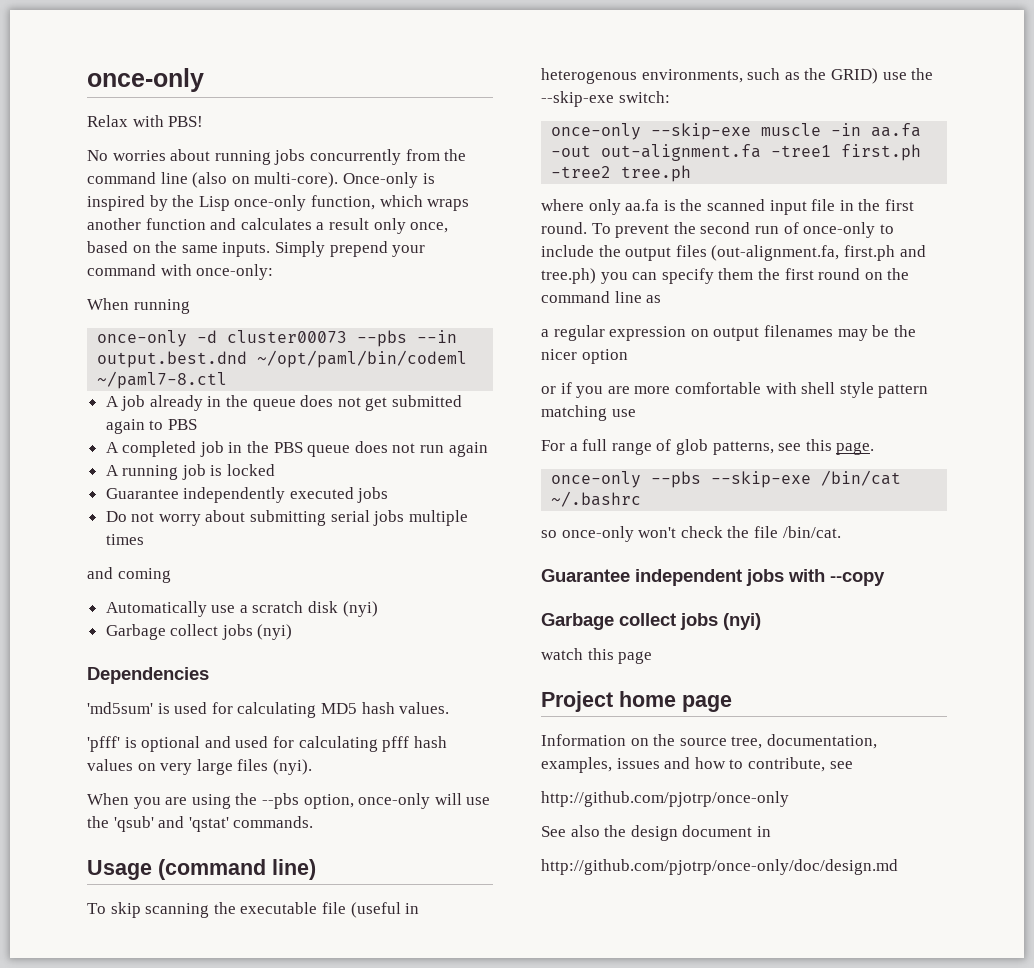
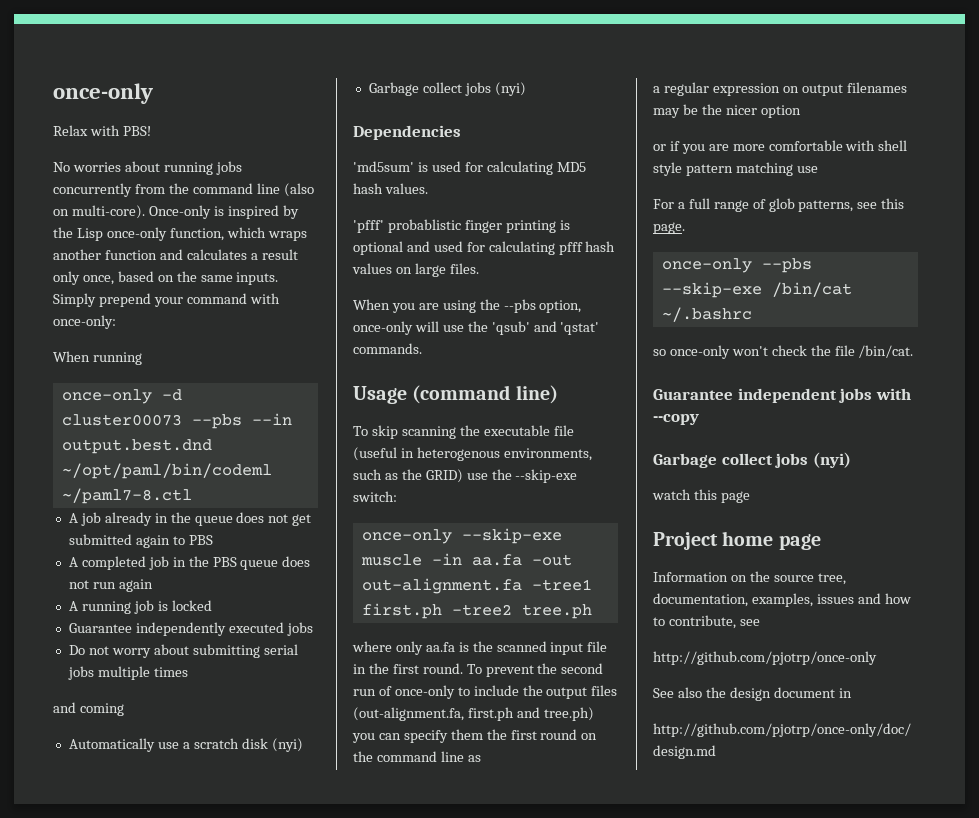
(120, 744) none -> [387,219,556,233] probablistic finger printing
[160,759,312,775] very large files (nyi). -> [414,263,479,277] large files.

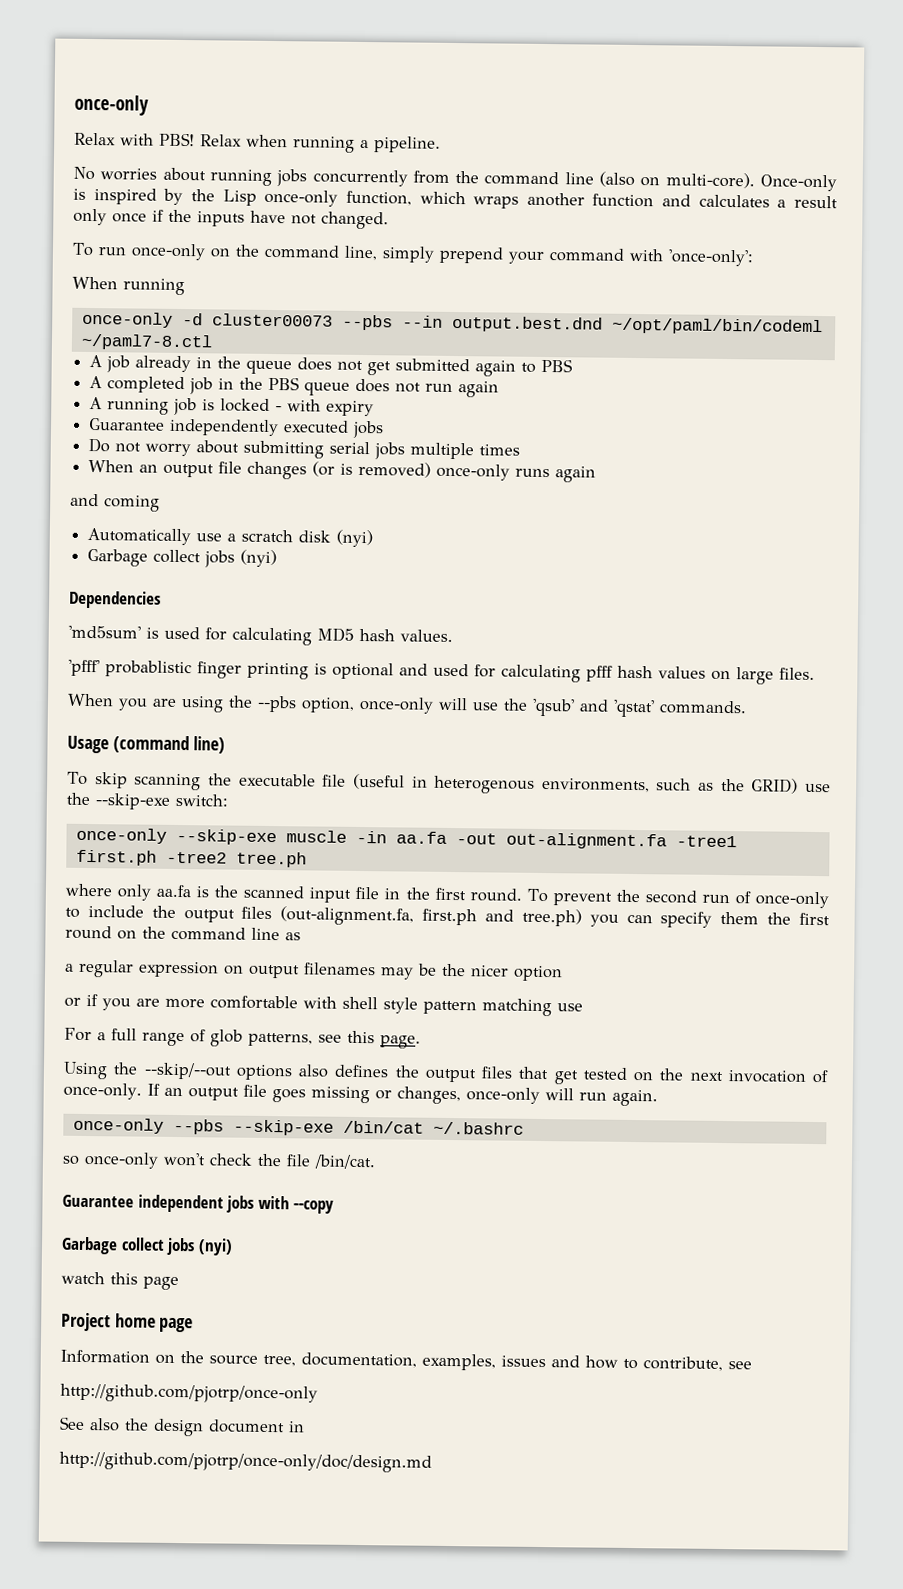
(151, 131) none -> [200,134,441,153] Relax when running a pipeline.
[82,271,279,285] [53,293,96,307] once, based on the same inputs. Simply -> [112,209,389,230] [72,242,435,263] once if the inputs have not changed. // To run once-only on the command line, simply
[53,315,116,329] once-only: -> [667,249,754,267] 'once-only':
(212, 605) none -> [275,399,375,417] - with expiry
(188, 672) none -> [88,459,597,483] // When an output file changes (or is removed) once-only runs again
(685, 228) none -> [63,1061,828,1085] [63,1082,658,1107] // Using the --skip/--out options also defines the output files that get tested on the next invocation of once-only. If an output file goes missing or changes, once-only will run again.

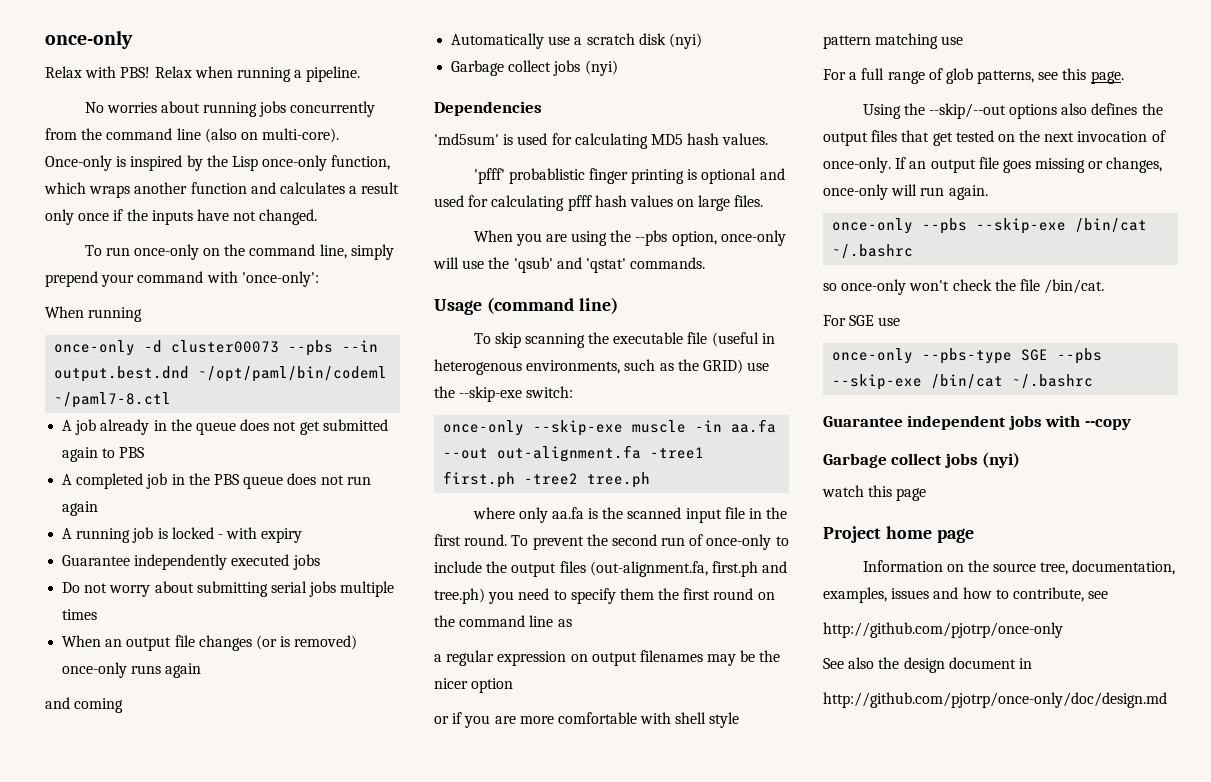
[455,833,497,845] -out -> [443,448,489,459] --out
[626,913,653,924] can -> [518,588,567,600] need to
(376, 1162) none -> [823,315,901,326] [832,348,1103,364] [832,374,1094,390] // For SGE use // once-only --pbs-type SGE --pbs --skip-exe /bin/cat ~/.bashrc

